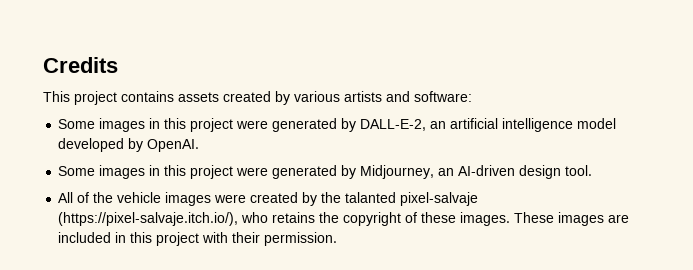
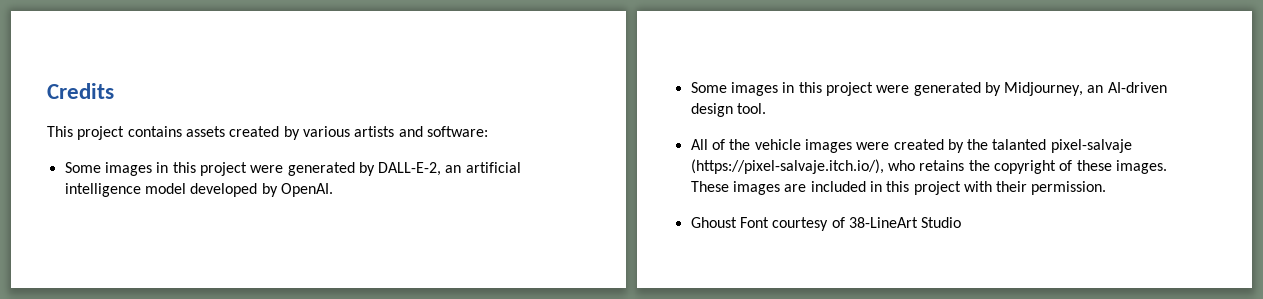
(338, 239) none -> [690,217,962,231] // Ghoust Font courtesy of 38-LineArt Studio

